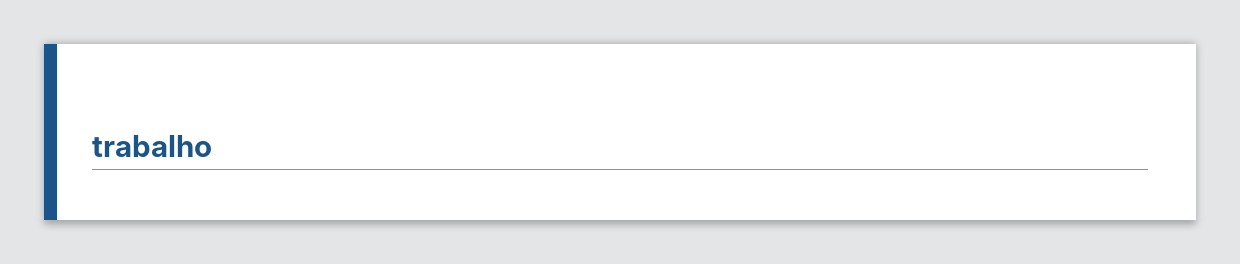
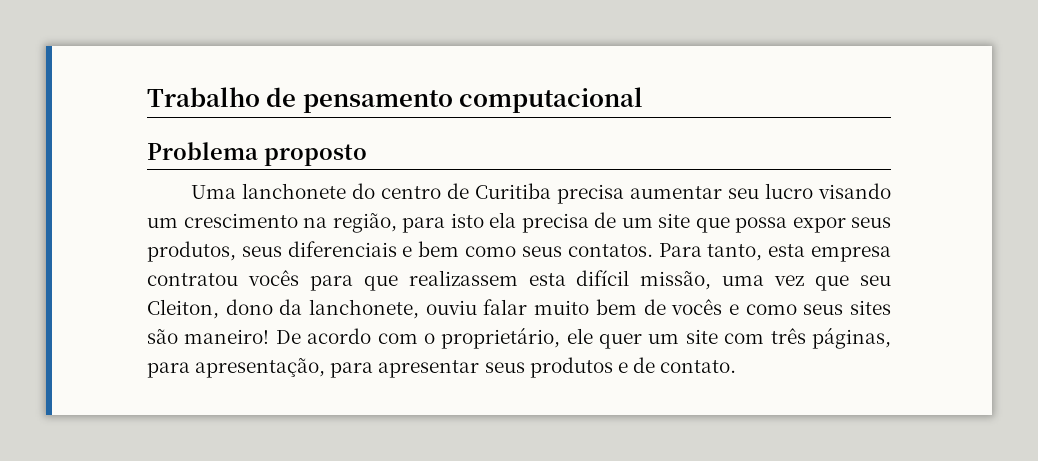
[92,135,212,157] trabalho -> [147,87,644,113] [147,142,367,166] [190,183,891,204] [147,212,891,233] [147,241,892,262] [147,270,891,291] [147,299,892,319] [147,327,891,349] [147,357,737,378] Trabalho de pensamento computacional // Problema proposto // Uma lanchonete do centro de Curitiba precisa aumentar seu lucro visando um crescimento na região, para isto ela precisa de um site que possa expor seus produtos, seus diferenciais e bem como seus contatos. Para tanto, esta empresa contratou vocês para que realizassem esta difícil missão, uma vez que seu Cleiton, dono da lanchonete, ouviu falar muito bem de vocês e como seus sites são maneiro! De acordo com o proprietário, ele quer um site com três páginas, para apresentação, para apresentar seus produtos e de contato.

